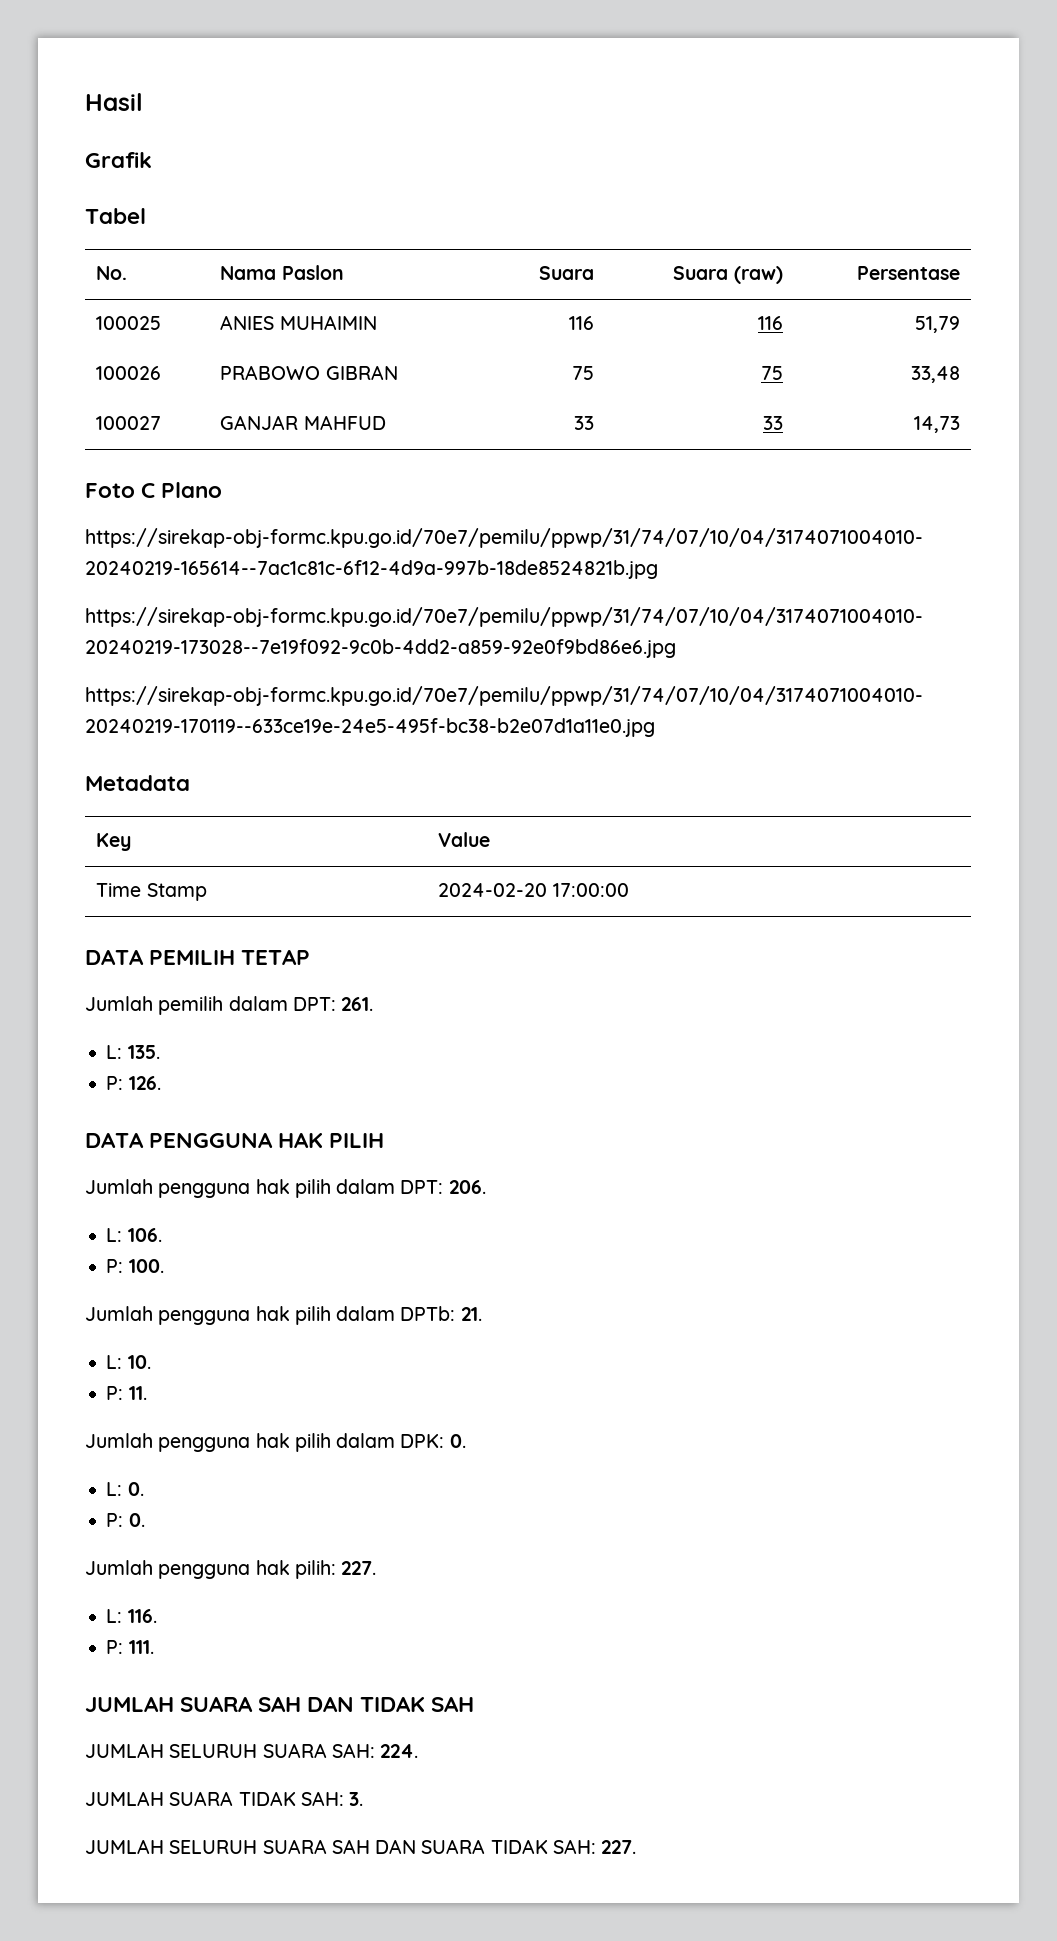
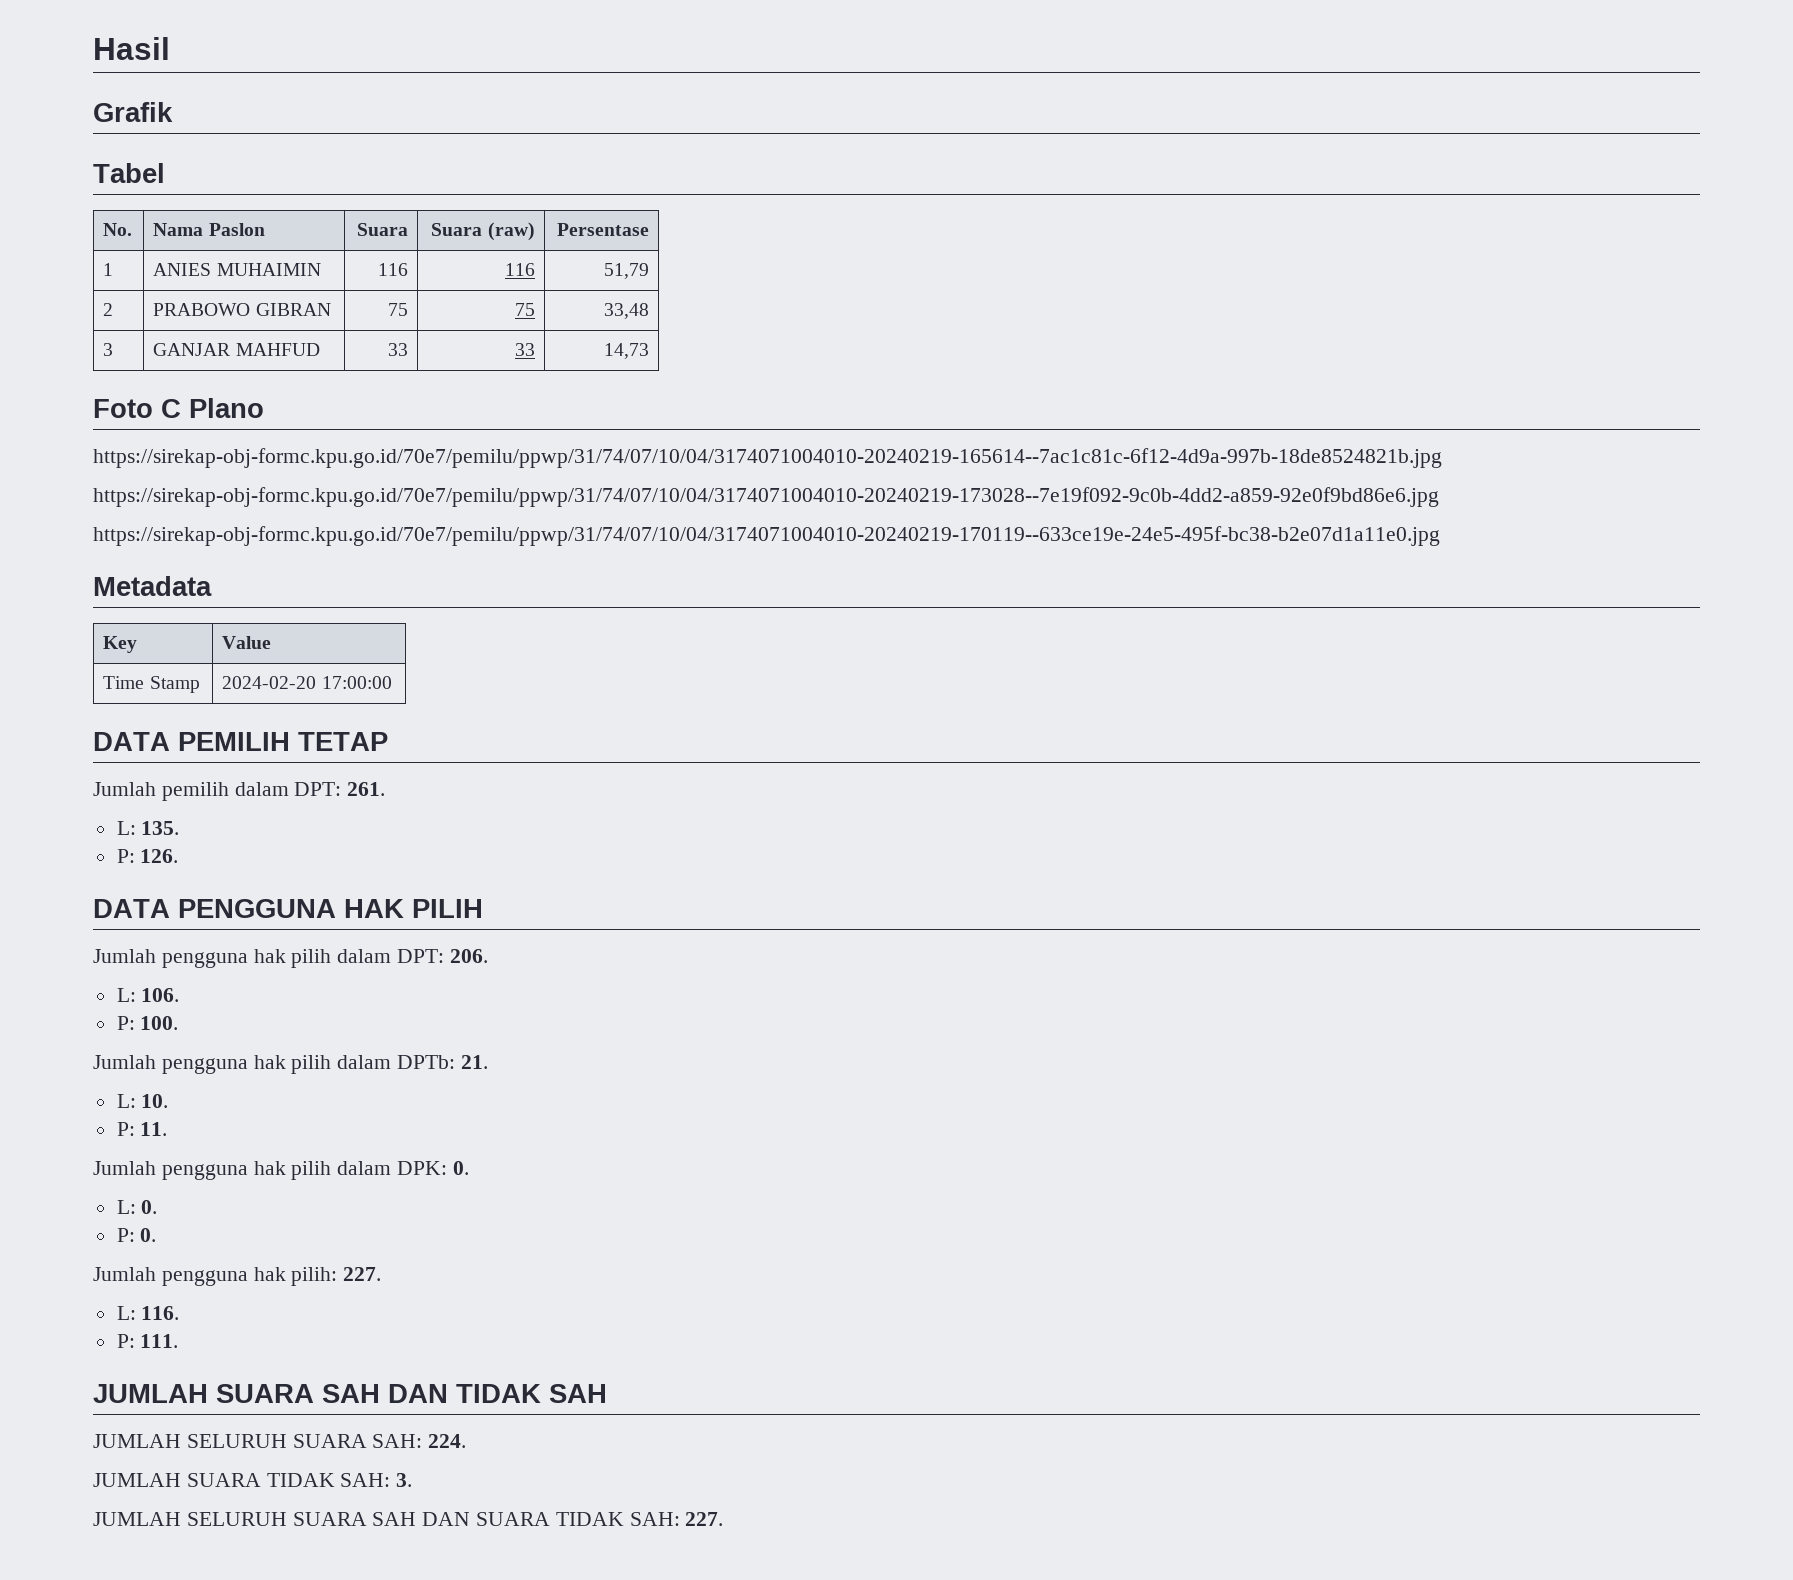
[96,316,162,330] 100025 -> [103,263,114,276] 1
[96,366,162,380] 100026 -> [103,303,114,316] 2
[96,416,162,430] 100027 -> [103,343,114,356] 3

